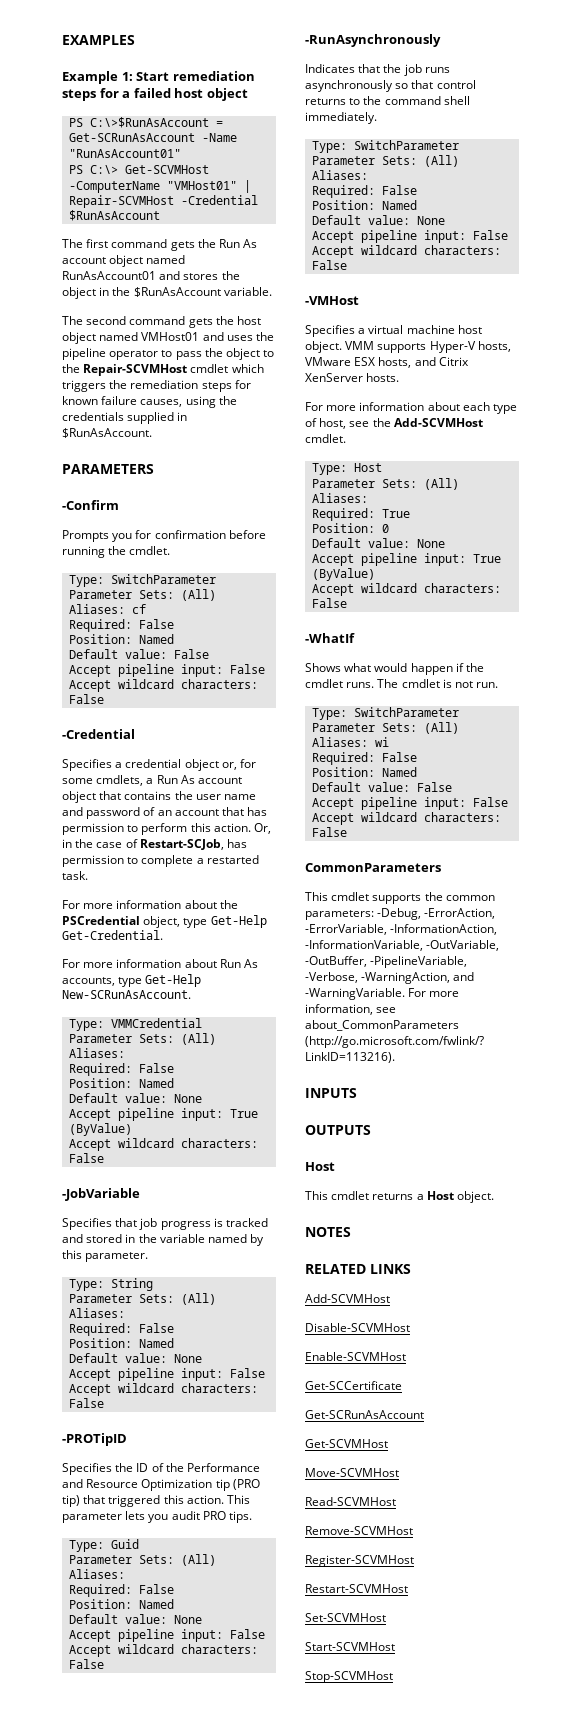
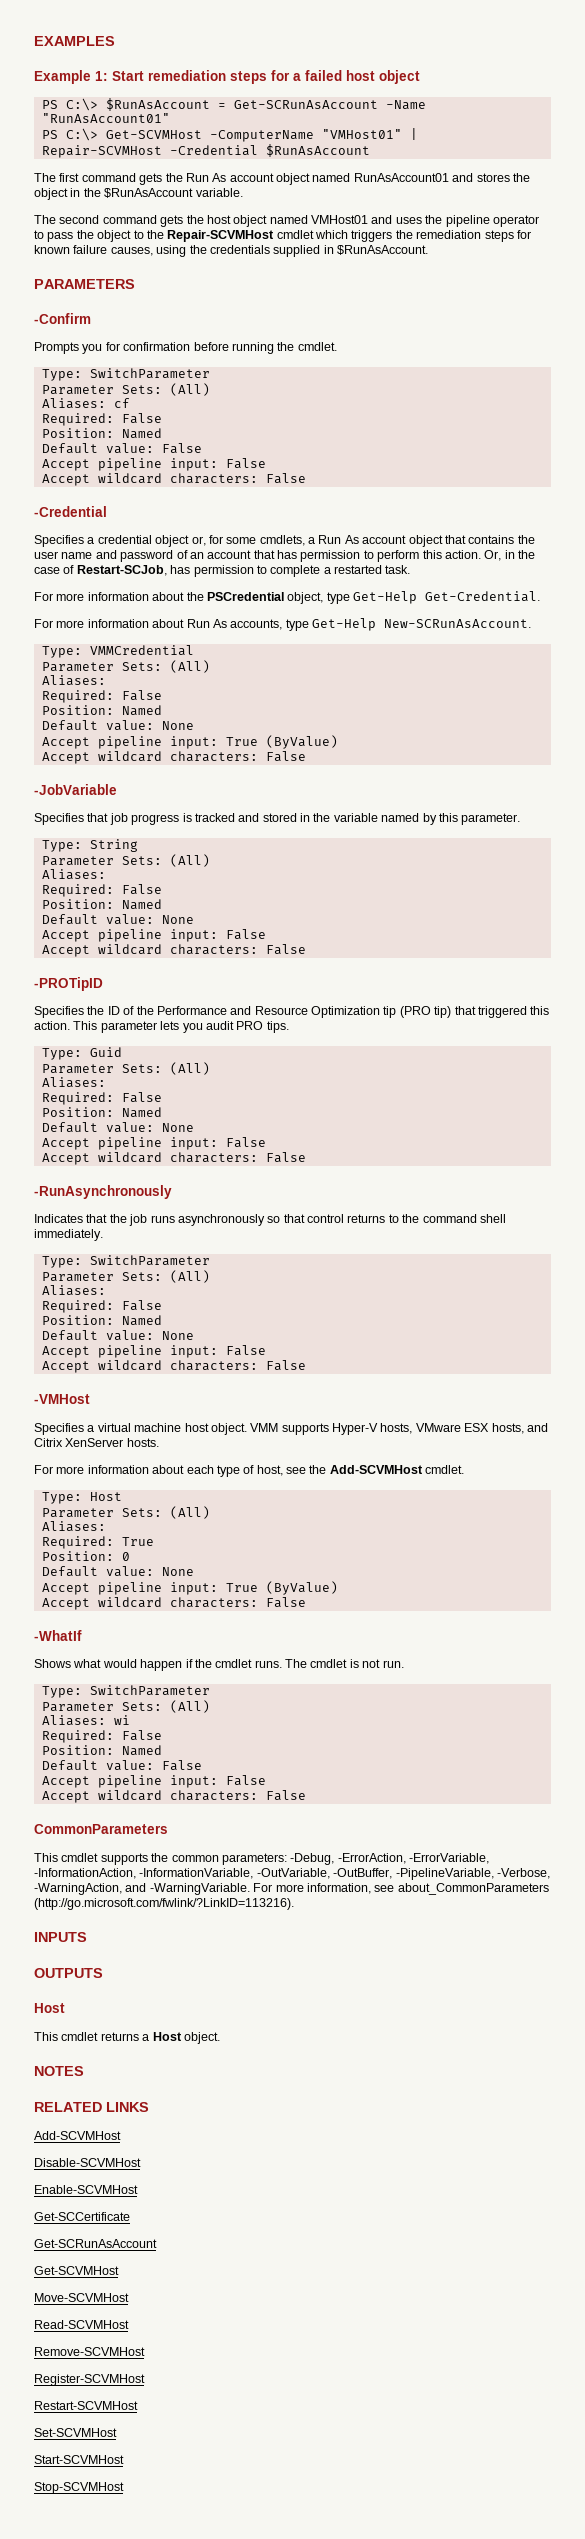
[90,117,210,128] C:\>$RunAsAccount -> [65,98,210,111] C:\> $RunAsAccount

